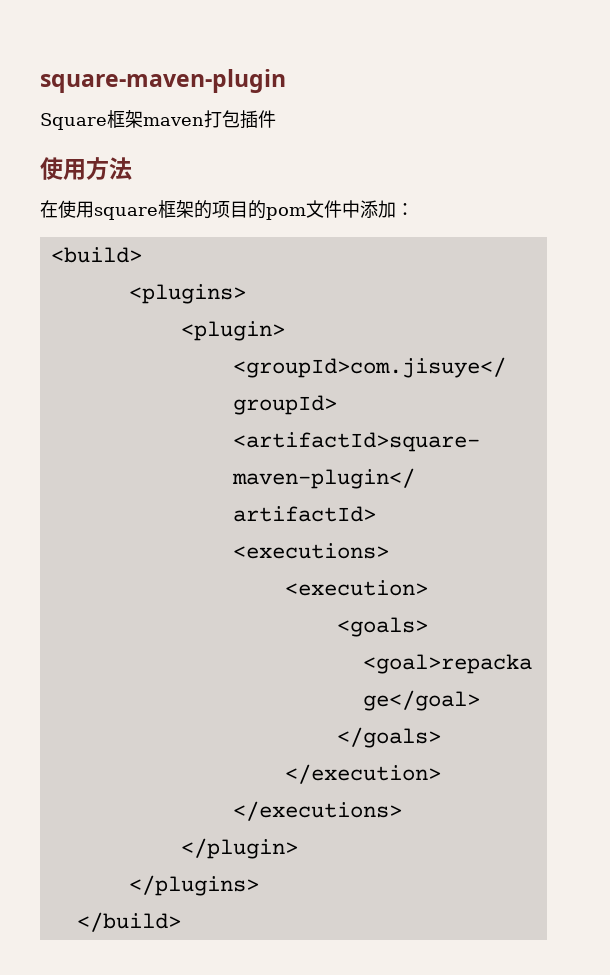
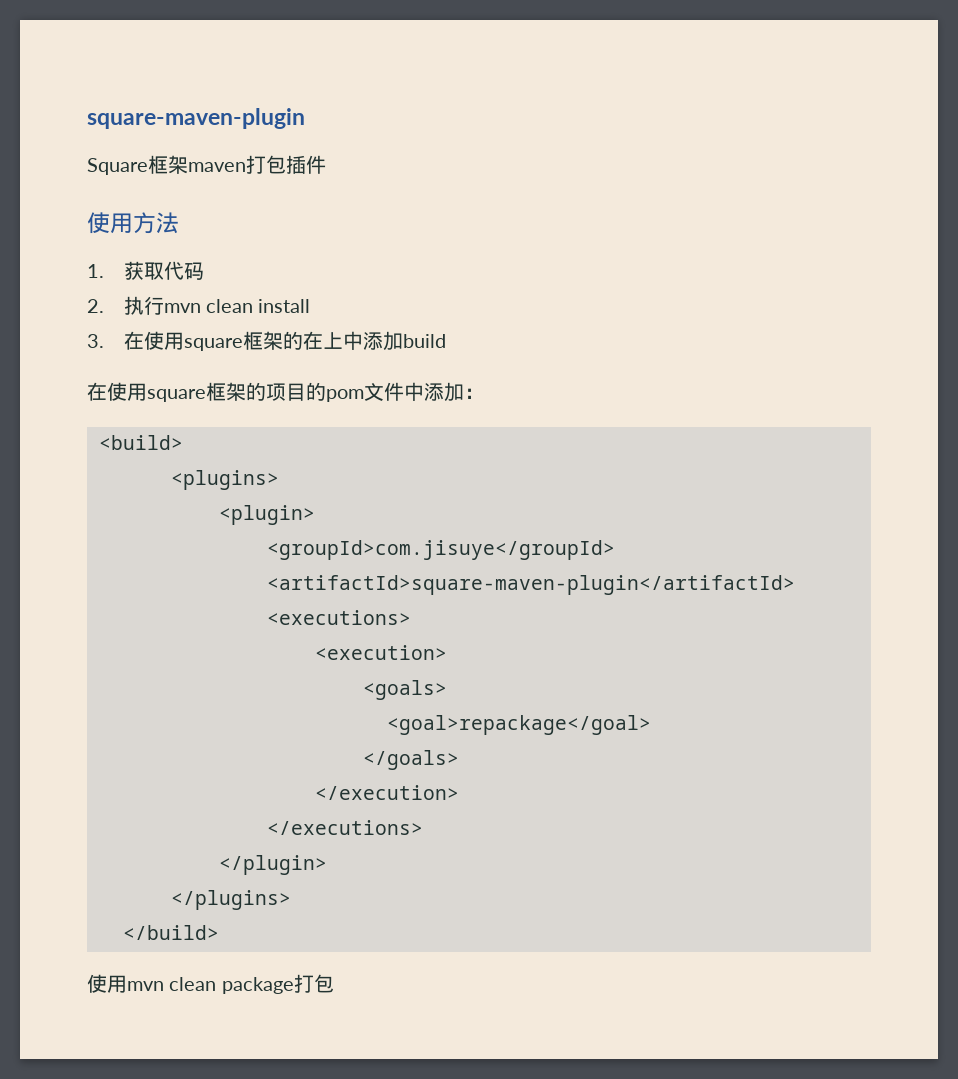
(132, 168) none -> [87,261,204,280] [87,296,311,315] [87,331,446,351] // 1.获取代码 // 2.执行mvn clean install // 3.在使用square框架的在上中添加build
(181, 922) none -> [87,974,334,994] // 使用mvn clean package打包

